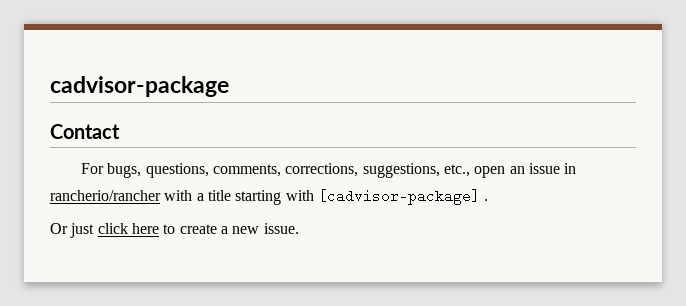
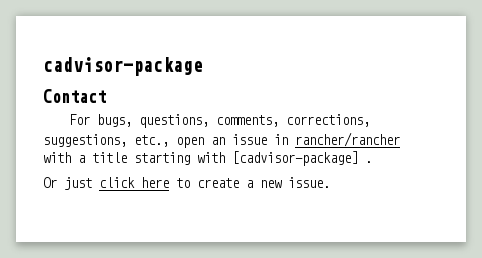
[50,190,161,201] rancherio/rancher -> [295,132,400,147] rancher/rancher

